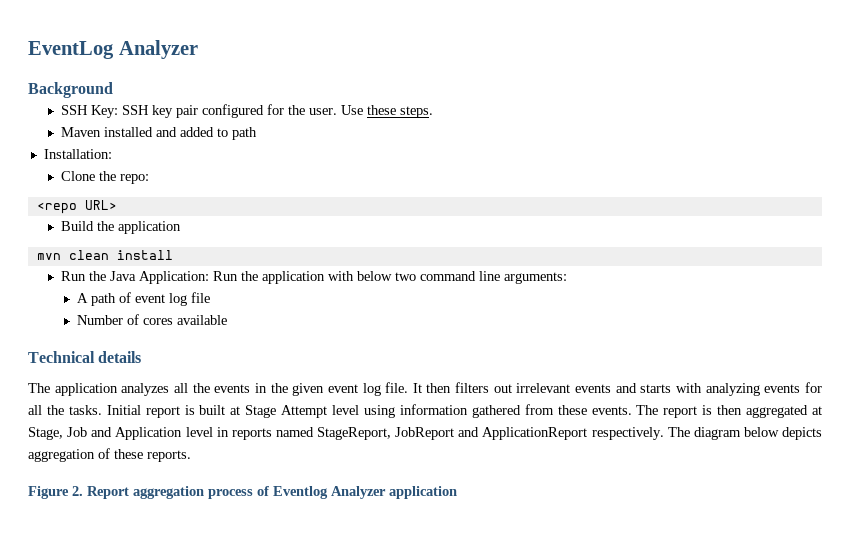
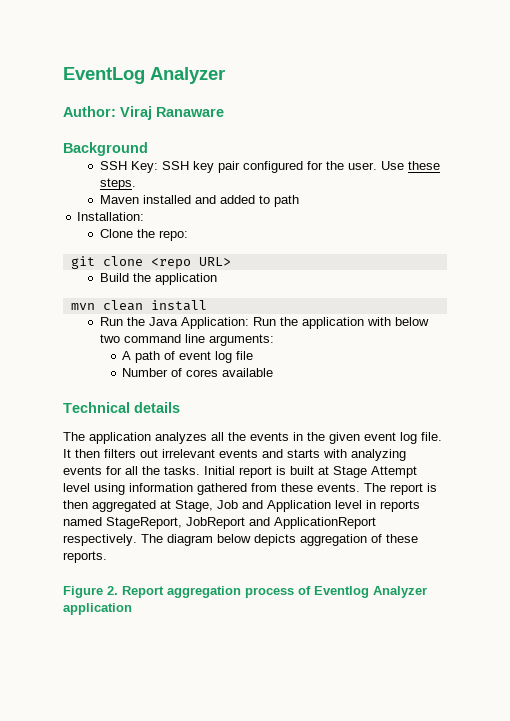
(198, 49) none -> [63,106,224,120] // Author: Viraj Ranaware
(149, 179) none -> [70,256,143,269] git clone

